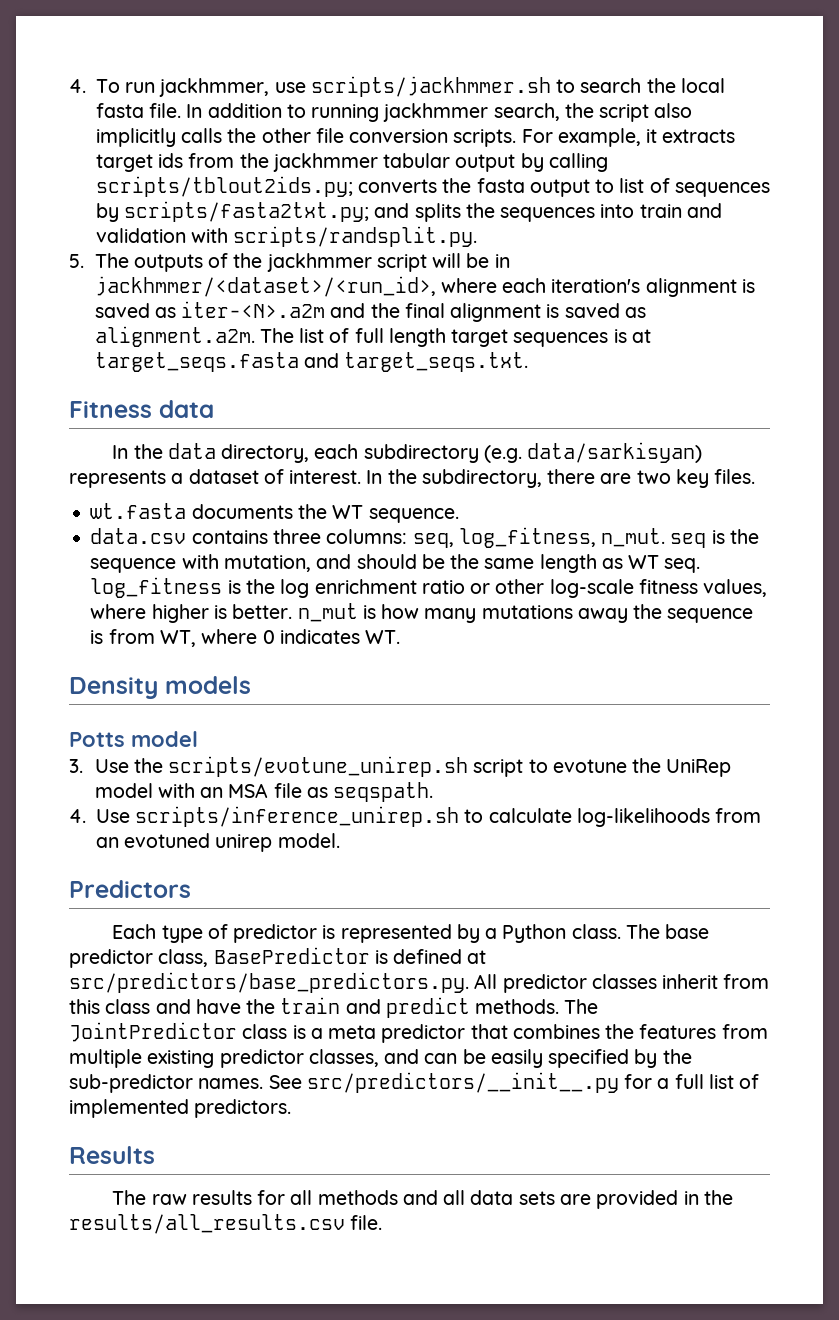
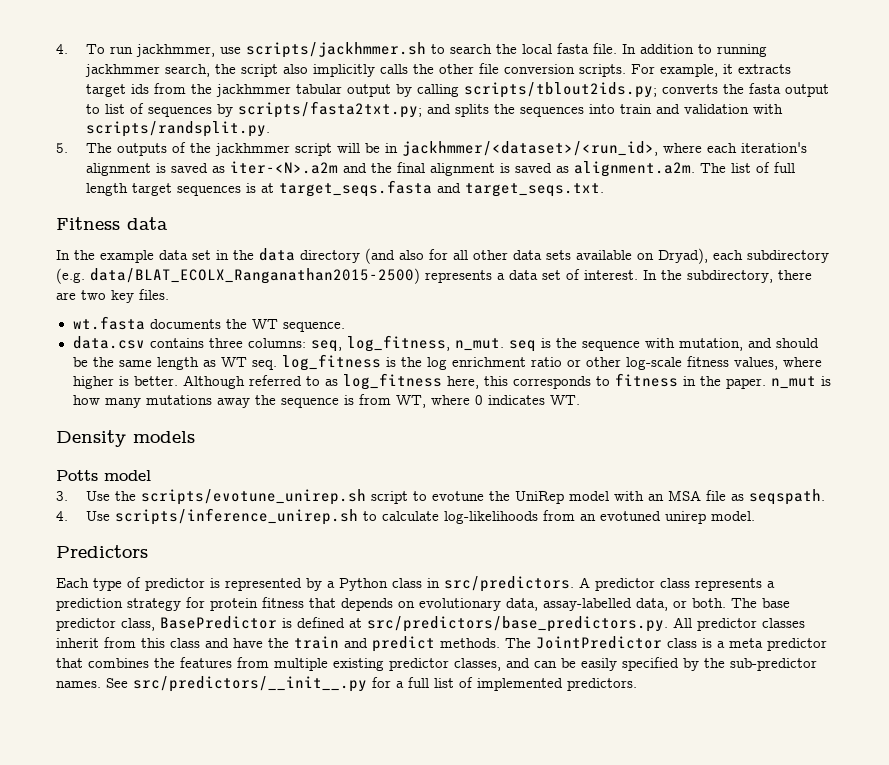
[167,443,310,463] data directory, -> [100,248,708,264] example data set in the data directory (and also for all other data sets available on Dryad),
[527,442,703,463] [69,469,259,488] data/sarkisyan) represents a dataset -> [90,268,561,284] data/BLAT_ECOLX_Ranganathan2015-2500) represents a data set
(293, 611) none -> [182,373,766,390] Although referred to as log_fitness here, this corresponds to fitness in the paper.
[571,924,621,939] class. -> [392,576,775,592] [56,597,726,611] class in src/predictors. A predictor class represents a prediction strategy for protein fitness that depends on evolutionary data, assay-labelled data, or both.
[69,1146,155,1164] [112,1190,733,1209] [69,1214,383,1234] // Results // The raw results for all methods and all data sets are provided in the results/all_results.csv file. -> (637, 684) none

